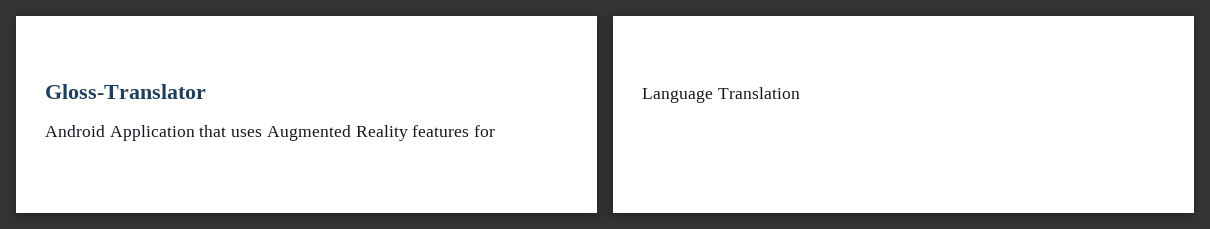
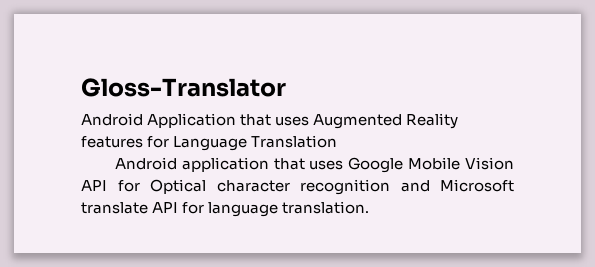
(800, 93) none -> [114,157,514,173] [81,179,514,195] [81,201,370,217] // Android application that uses Google Mobile Vision API for Optical character recognition and Microsoft translate API for language translation.

